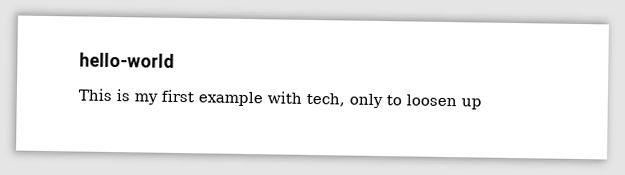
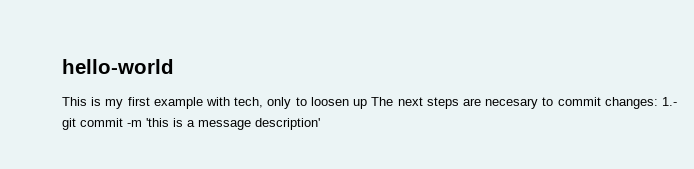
(482, 104) none -> [371,97,678,109] [62,118,320,130] The next steps are necesary to commit changes: 1.- git commit -m 'this is a message description'

